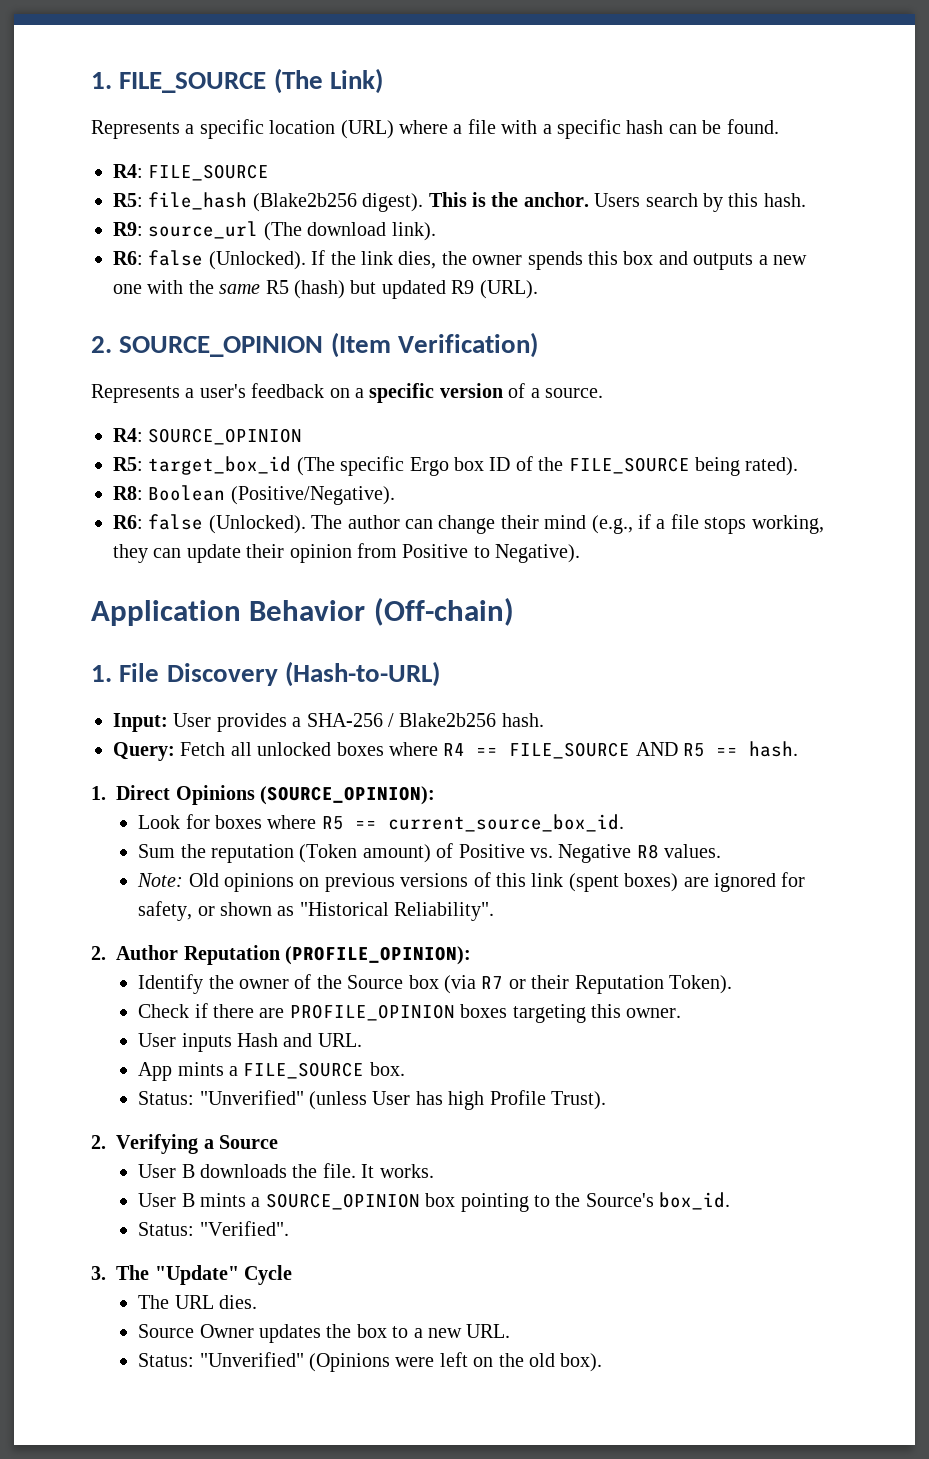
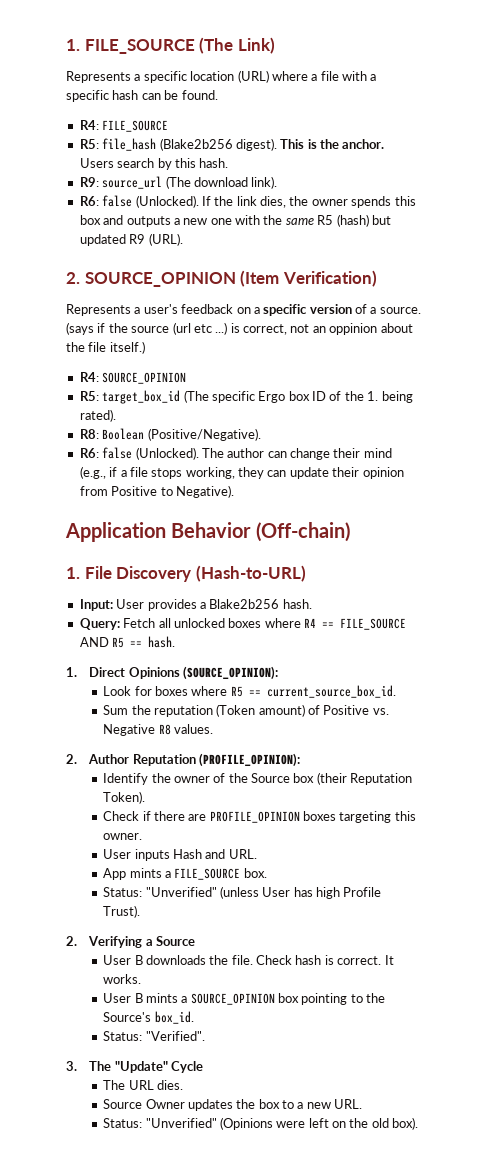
(603, 393) none -> [66,322,413,335] [66,341,145,354] (says if the source (url etc ...) is correct, not an oppinion about the file itself.)
[568,457,690,474] FILE_SOURCE -> [367,391,379,401] 1.
[306,713,394,727] SHA-256 / -> (206, 605) none
[137,872,806,892] [138,901,495,921] // Note: Old opinions on previous versions of this link (spent boxes) are ignored for safety, or shown as "Historical Reliability". -> (213, 729) none
[444,975,570,994] (via R7 or their -> [316,772,347,785] (their
(356, 1170) none -> [255,955,382,965] Check hash is correct.

